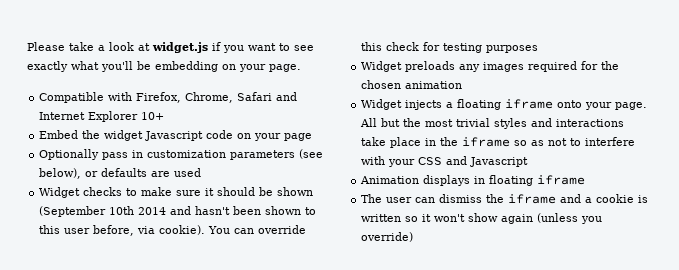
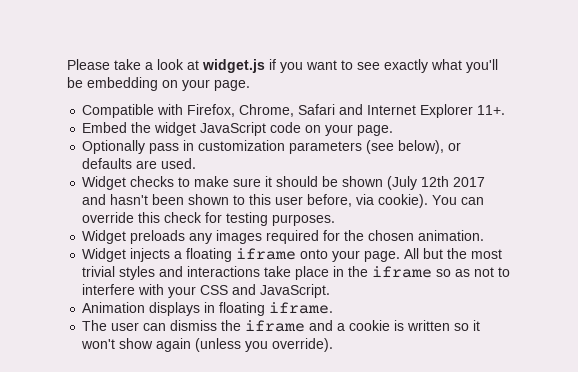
[141,112,165,120] 10+ -> [477,105,506,115] 11+.
[145,131,204,141] Javascript -> [200,122,267,136] JavaScript
[284,133,313,141] page -> [357,125,394,136] page.
[174,168,202,177] used -> [161,158,197,169] used.
[39,206,167,217] (September 10th 2014 -> [387,176,486,190] (July 12th 2017
[486,45,539,53] purposes -> [272,214,336,226] purposes.
[405,81,463,89] animation -> [418,230,485,241] animation.
[470,157,529,167] Javascript -> [260,284,331,298] JavaScript.
[537,175,586,185] iframe -> [269,302,334,314] iframe.
[361,232,414,242] override) -> [272,338,334,352] override).

